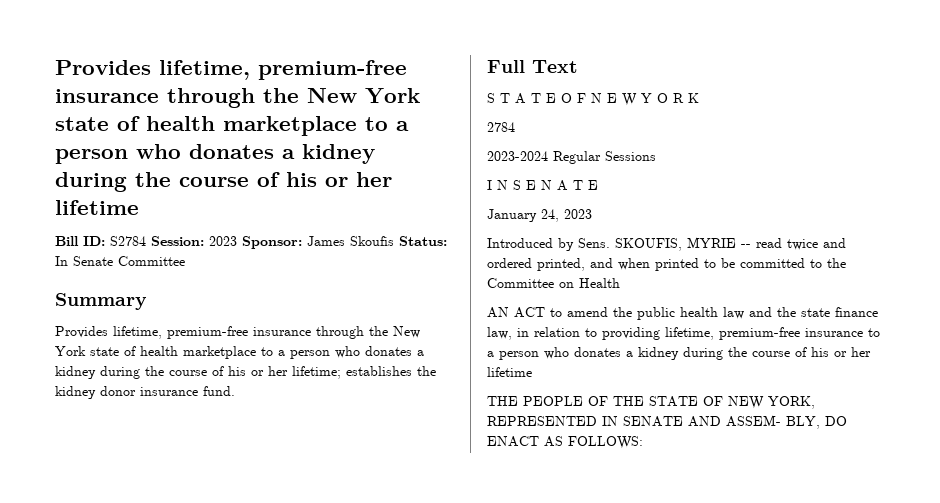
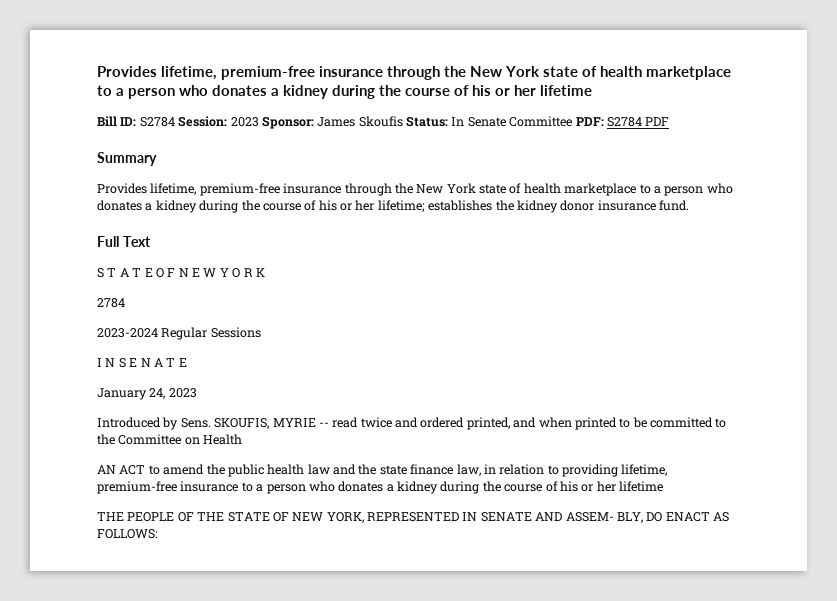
(185, 261) none -> [575,117,670,127] PDF: S2784 PDF

